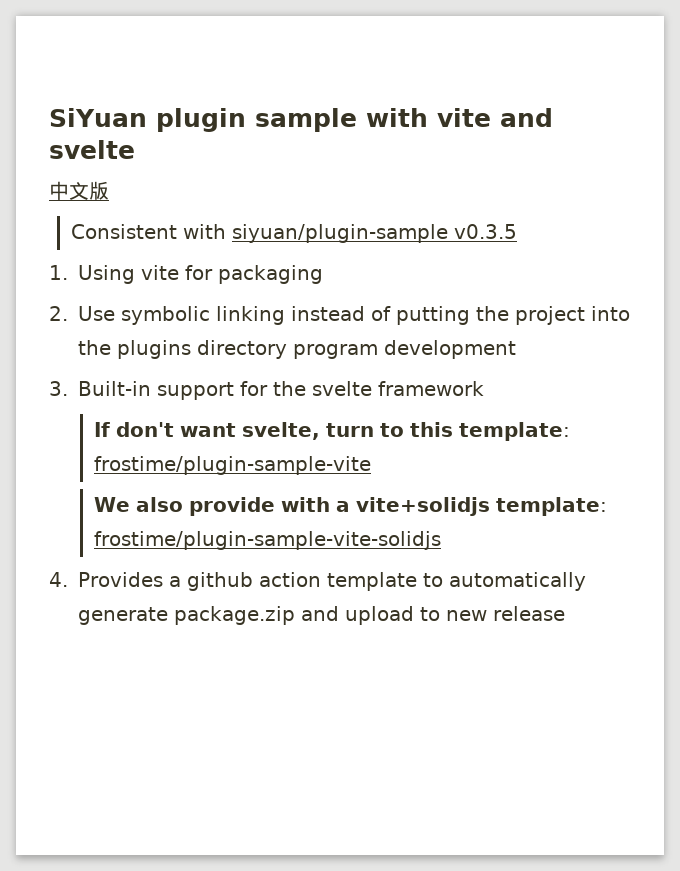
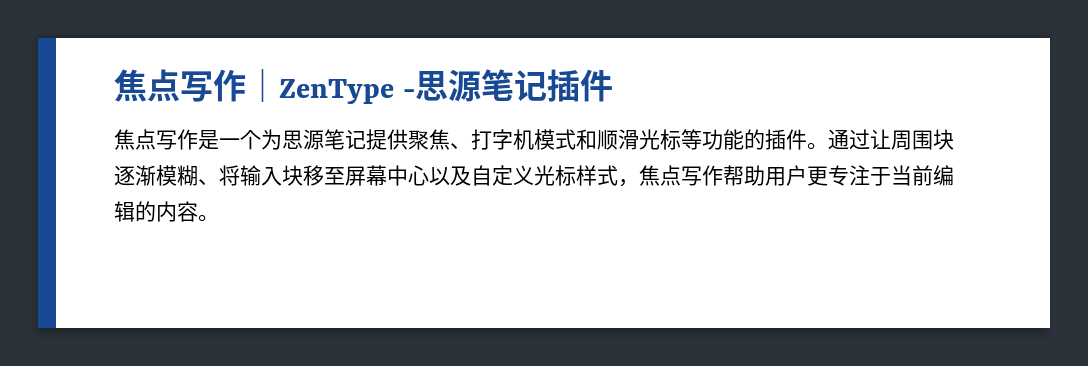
[49,108,553,132] [49,140,135,159] [49,181,109,200] [71,224,518,243] [49,265,323,284] [49,306,630,325] [78,340,516,359] [49,381,484,400] [93,422,570,441] [93,456,371,475] [93,497,607,516] [93,531,441,550] [49,572,586,591] [78,606,565,625] SiYuan plugin sample with vite and svelte // 中文版 // Consistent with siyuan/plugin-sample v0.3.5 // 1. Using vite for packaging // 2. Use symbolic linking instead of putting the project into the plugins directory program development // 3. Built-in support for the svelte framework // If don't want svelte, turn to this template: frostime/plugin-sample-vite // We also provide with a vite+solidjs template: frostime/plugin-sample-vite-solidjs // 4. Provides a github action template to automatically generate package.zip and upload to new release -> [114,69,613,104] [114,129,954,150] [114,165,954,187] [114,201,219,222] 焦点写作｜ZenType -思源笔记插件 // 焦点写作是一个为思源笔记提供聚焦、打字机模式和顺滑光标等功能的插件。通过让周围块逐渐模糊、将输入块移至屏幕中心以及自定义光标样式，焦点写作帮助用户更专注于当前编辑的内容。

